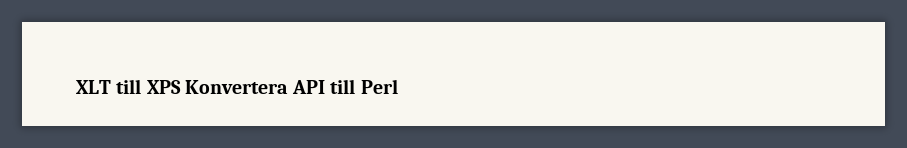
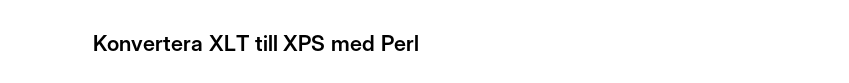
(76, 87) none -> [93,35,203,51] Konvertera
[184,79,356,94] Konvertera API till -> [331,35,376,51] med

